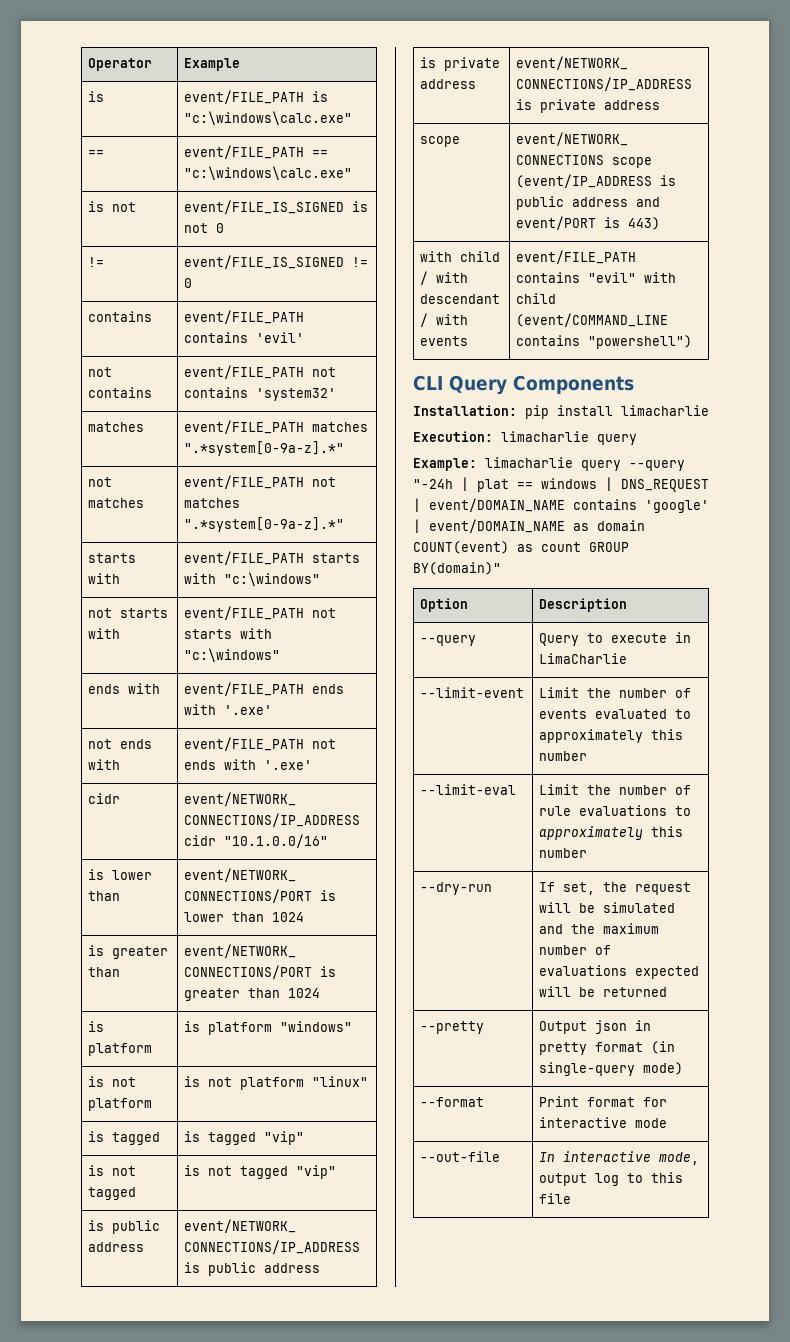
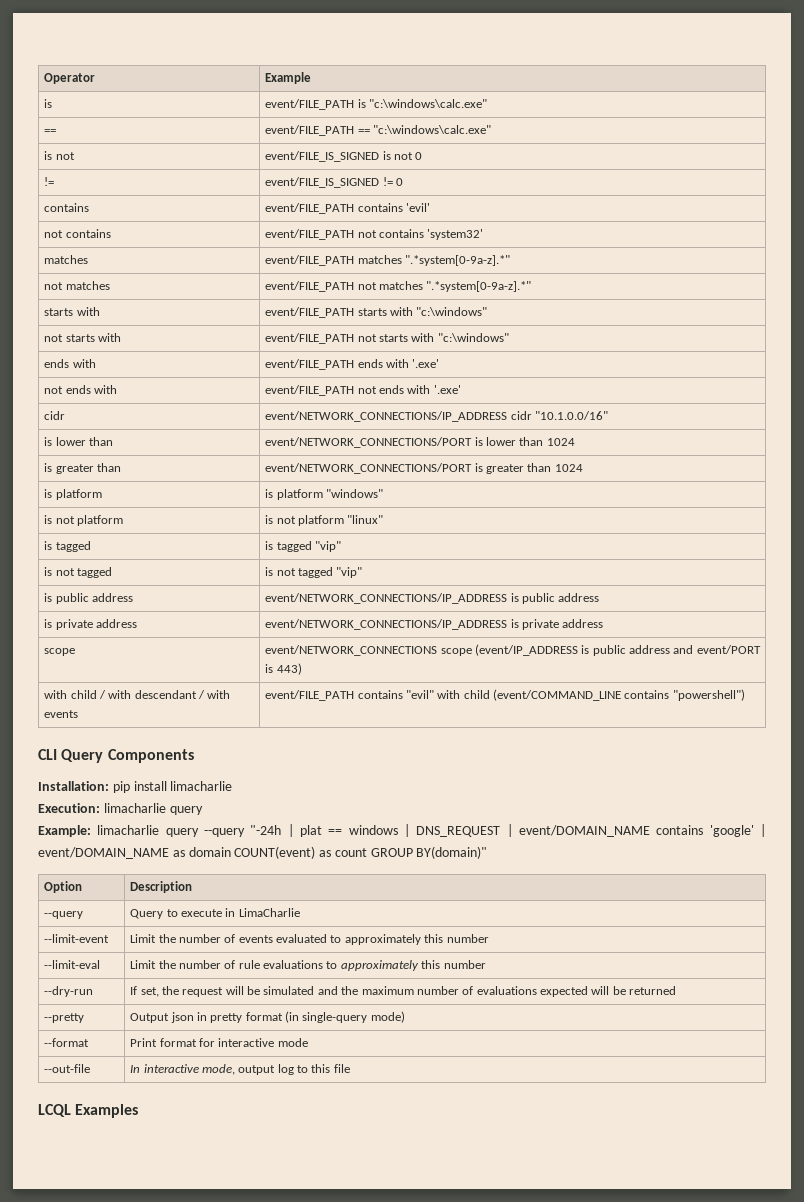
(572, 1198) none -> [38,1104,139,1118] // LCQL Examples

